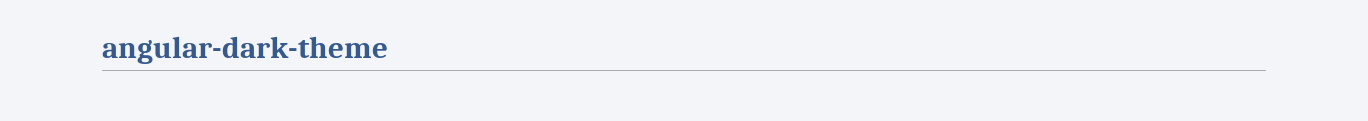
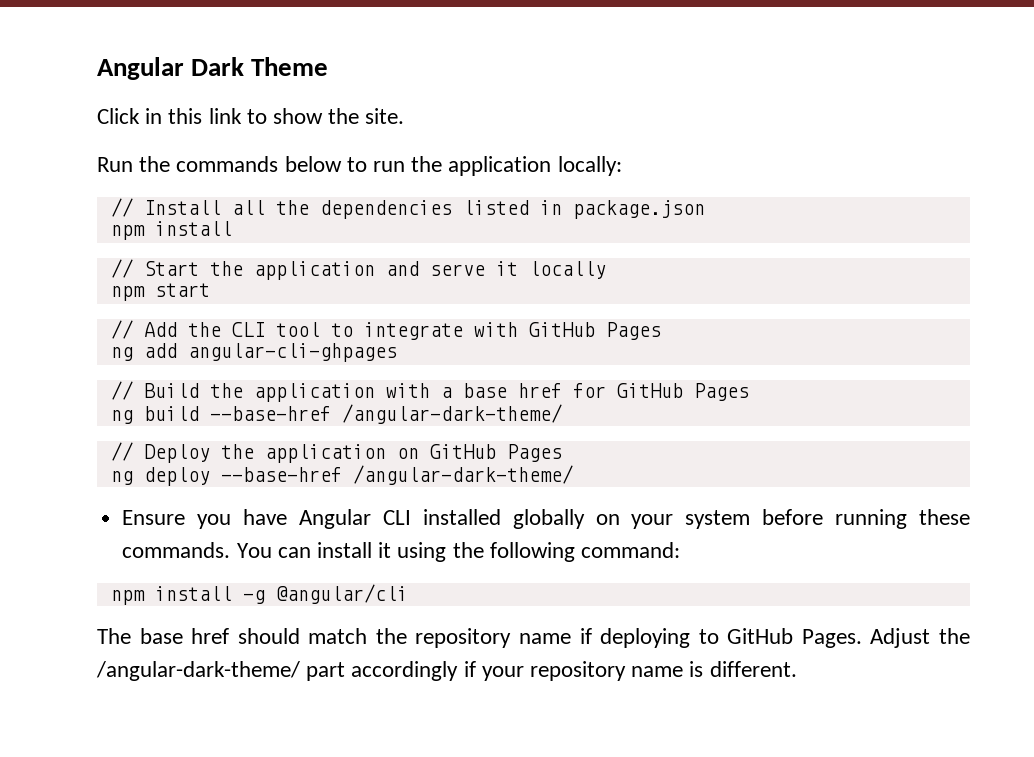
[102,36,388,64] angular-dark-theme -> [97,57,329,80] [97,108,405,124] [97,156,622,176] [110,198,705,219] [110,221,232,240] [110,259,606,280] [110,283,210,301] [110,320,661,340] [110,343,397,362] [110,381,749,402] [110,404,562,424] [110,442,562,463] [110,465,573,486] [122,509,970,529] [122,542,680,562] [110,584,408,605] [97,628,970,648] [96,661,797,681] Angular Dark Theme // Click in this link to show the site. // Run the commands below to run the application locally: // // Install all the dependencies listed in package.json // npm install // // Start the application and serve it locally // npm start // // Add the CLI tool to integrate with GitHub Pages // ng add angular-cli-ghpages // // Build the application with a base href for GitHub Pages // ng build --base-href /angular-dark-theme/ // // Deploy the application on GitHub Pages // ng deploy --base-href /angular-dark-theme/ // Ensure you have Angular CLI installed globally on your system before running these commands. You can install it using the following command: // npm install -g @angular/cli // The base href should match the repository name if deploying to GitHub Pages. Adjust the /angular-dark-theme/ part accordingly if your repository name is different.

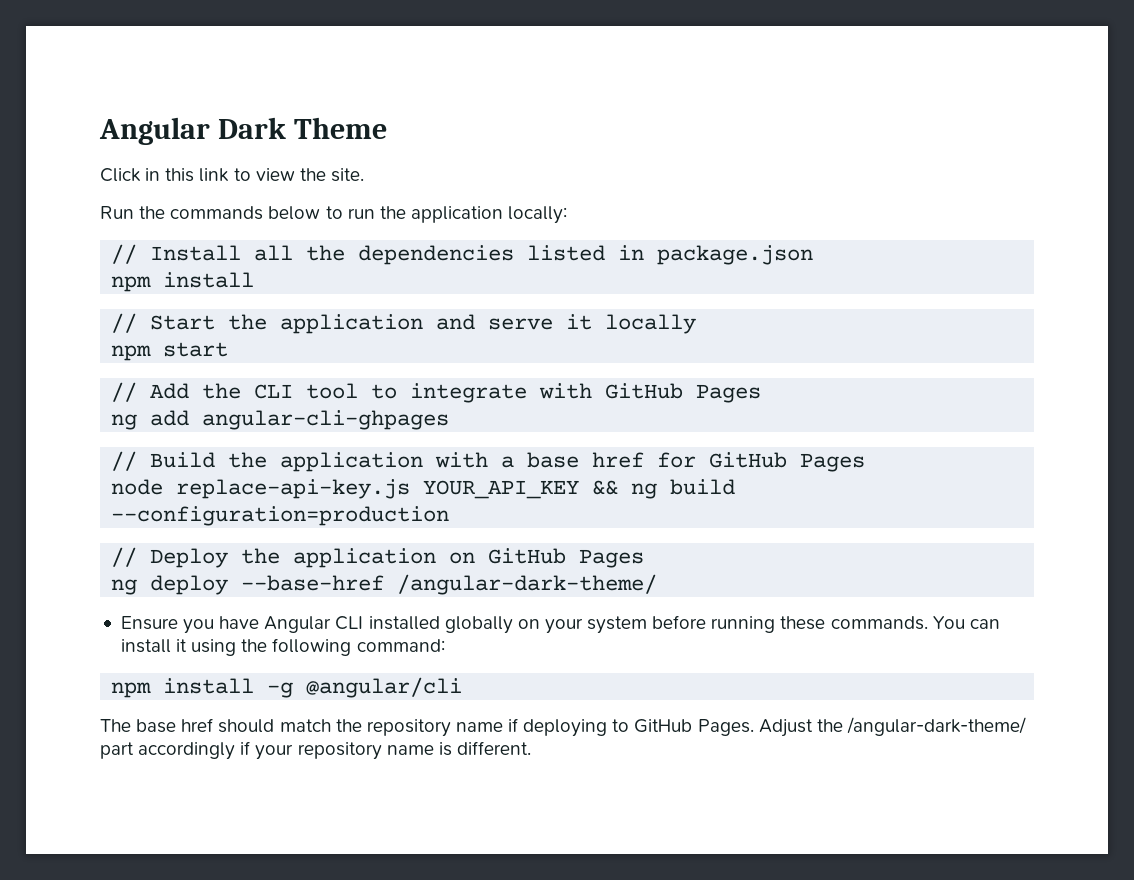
[273,108,324,124] show -> [255,168,295,181] view
[110,404,562,424] ng build --base-href /angular-dark-theme/ -> [111,479,736,499] [111,506,450,526] node replace-api-key.js YOUR_API_KEY && ng build --configuration=production

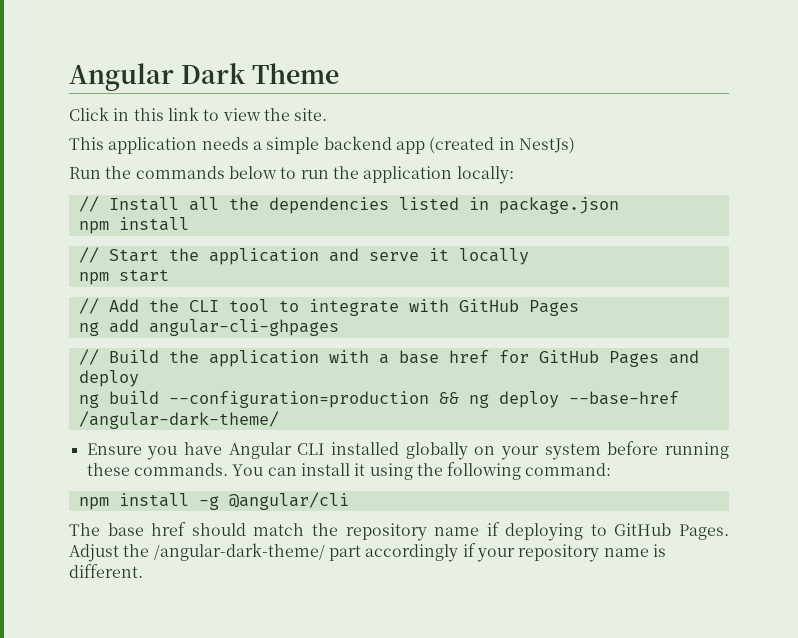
(364, 175) none -> [69,136,575,154] // This application needs a simple backend app (created in NestJs)
[111,479,619,499] // node replace-api-key.js YOUR_API_KEY && -> [668,350,699,364] [78,370,139,387] and deploy //
[111,547,645,568] // // Deploy the application on GitHub Pages // -> [438,392,459,404] &&

